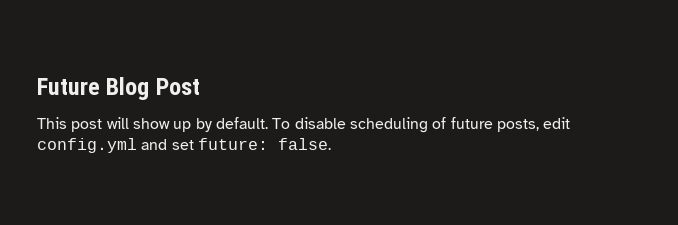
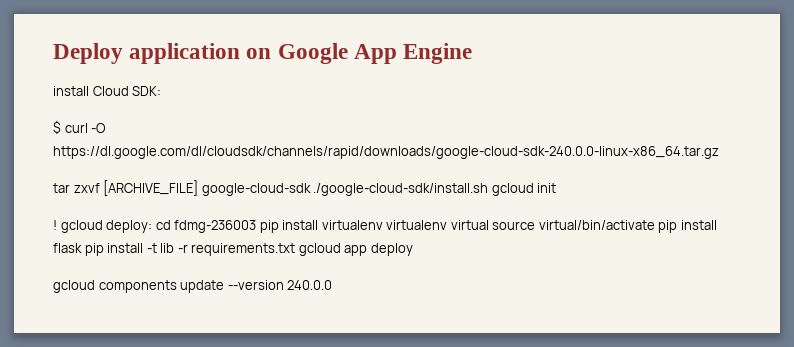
[37,77,200,100] [37,117,571,133] [37,138,331,153] Future Blog Post // This post will show up by default. To disable scheduling of future posts, edit config.yml and set future: false. -> [53,43,473,64] [53,86,162,96] [53,120,107,134] [53,146,719,159] [53,180,557,196] [53,220,717,233] [53,243,413,256] [53,280,333,293] Deploy application on Google App Engine // install Cloud SDK: // $ curl -O https://dl.google.com/dl/cloudsdk/channels/rapid/downloads/google-cloud-sdk-240.0.0-linux-x86_64.tar.gz // tar zxvf [ARCHIVE_FILE] google-cloud-sdk ./google-cloud-sdk/install.sh gcloud init // ! gcloud deploy: cd fdmg-236003 pip install virtualenv virtualenv virtual source virtual/bin/activate pip install flask pip install -t lib -r requirements.txt gcloud app deploy // gcloud components update --version 240.0.0

